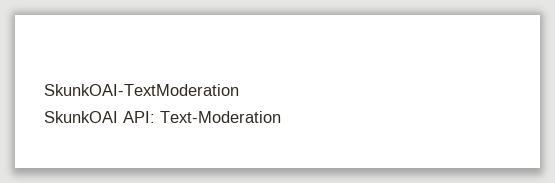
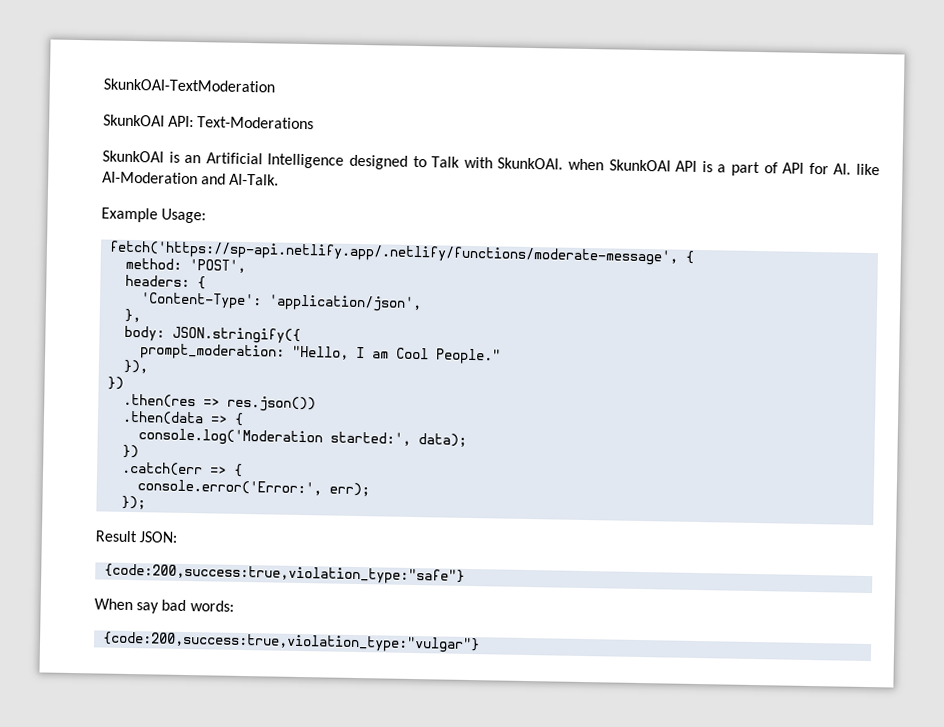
[160,111,281,123] Text-Moderation -> [197,116,315,130] [102,150,881,177] [102,171,280,186] [101,207,207,224] [109,240,696,266] [125,257,247,274] [125,274,207,290] [140,292,423,313] [124,308,142,323] [124,325,302,344] [140,343,502,365] [123,359,150,374] [107,376,125,390] [123,393,317,413] [122,410,245,426] [138,428,468,447] [122,444,140,459] [121,461,244,477] [137,479,371,497] [121,495,147,510] [95,530,178,543] [104,563,466,585] [94,598,234,614] [102,631,481,654] Text-Moderations // SkunkOAI is an Artificial Intelligence designed to Talk with SkunkOAI. when SkunkOAI API is a part of API for AI. like AI-Moderation and AI-Talk. // Example Usage: // fetch('https://sp-api.netlify.app/.netlify/functions/moderate-message', { // method: 'POST', // headers: { // 'Content-Type': 'application/json', // }, // body: JSON.stringify({ // prompt_moderation: "Hello, I am Cool People." // }), // }) // .then(res => res.json()) // .then(data => { // console.log('Moderation started:', data); // }) // .catch(err => { // console.error('Error:', err); // }); // Result JSON: // {code:200,success:true,violation_type:"safe"} // When say bad words: // {code:200,success:true,violation_type:"vulgar"}

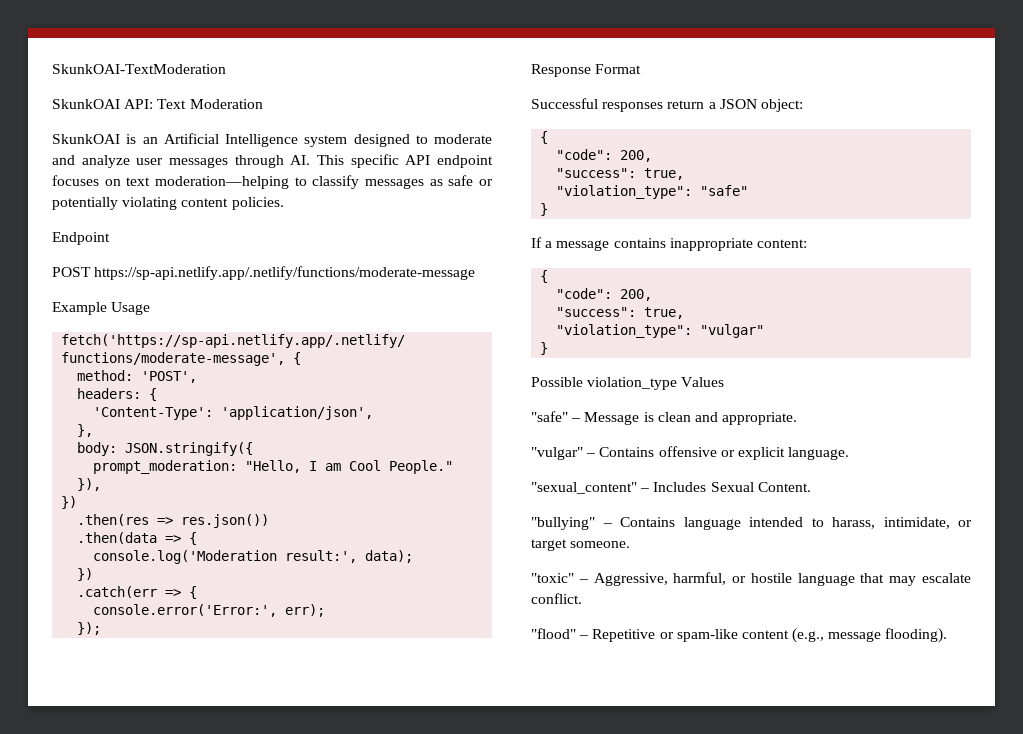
[197,116,315,130] Text-Moderations -> [157,99,263,109] Text Moderation
(345, 161) none -> [304,135,348,147] system
[431,156,881,177] [102,171,280,186] Talk with SkunkOAI. when SkunkOAI API is a part of API for AI. like AI-Moderation and AI-Talk. -> [434,134,492,144] [52,154,493,168] [52,175,494,189] [52,197,284,210] [52,232,110,245] [52,266,476,280] moderate and analyze user messages through AI. This specific API endpoint focuses on text moderation—helping to classify messages as safe or potentially violating content policies. // Endpoint // POST https://sp-api.netlify.app/.netlify/functions/moderate-message
[161,208,207,224] Usage: -> [111,302,151,315] Usage
[330,431,412,446] started:', -> [285,550,358,563] result:',
[95,530,178,543] [104,563,466,585] [94,598,234,614] [102,631,481,654] Result JSON: // {code:200,success:true,violation_type:"safe"} // When say bad words: // {code:200,success:true,violation_type:"vulgar"} -> [531,64,642,77] [531,98,803,112] [540,131,549,144] [556,149,653,162] [556,168,685,180] [556,185,749,199] [540,203,549,216] [531,237,807,251] [540,270,549,283] [556,288,653,301] [556,307,685,319] [556,324,765,338] [540,342,549,355] [531,377,725,390] [531,411,798,425] [531,446,850,460] [531,482,811,494] [531,517,972,530] [531,539,631,551] [531,572,971,586] [531,593,582,604] [531,628,948,643] Response Format // Successful responses return a JSON object: // { // "code": 200, // "success": true, // "violation_type": "safe" // } // If a message contains inappropriate content: // { // "code": 200, // "success": true, // "violation_type": "vulgar" // } // Possible violation_type Values // "safe" – Message is clean and appropriate. // "vulgar" – Contains offensive or explicit language. // "sexual_content" – Includes Sexual Content. // "bullying" – Contains language intended to harass, intimidate, or target someone. // "toxic" – Aggressive, harmful, or hostile language that may escalate conflict. // "flood" – Repetitive or spam-like content (e.g., message flooding).

